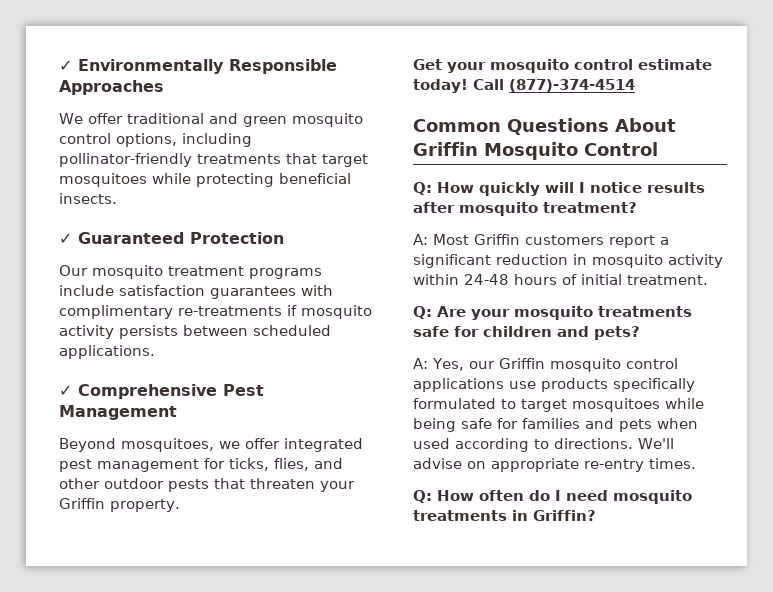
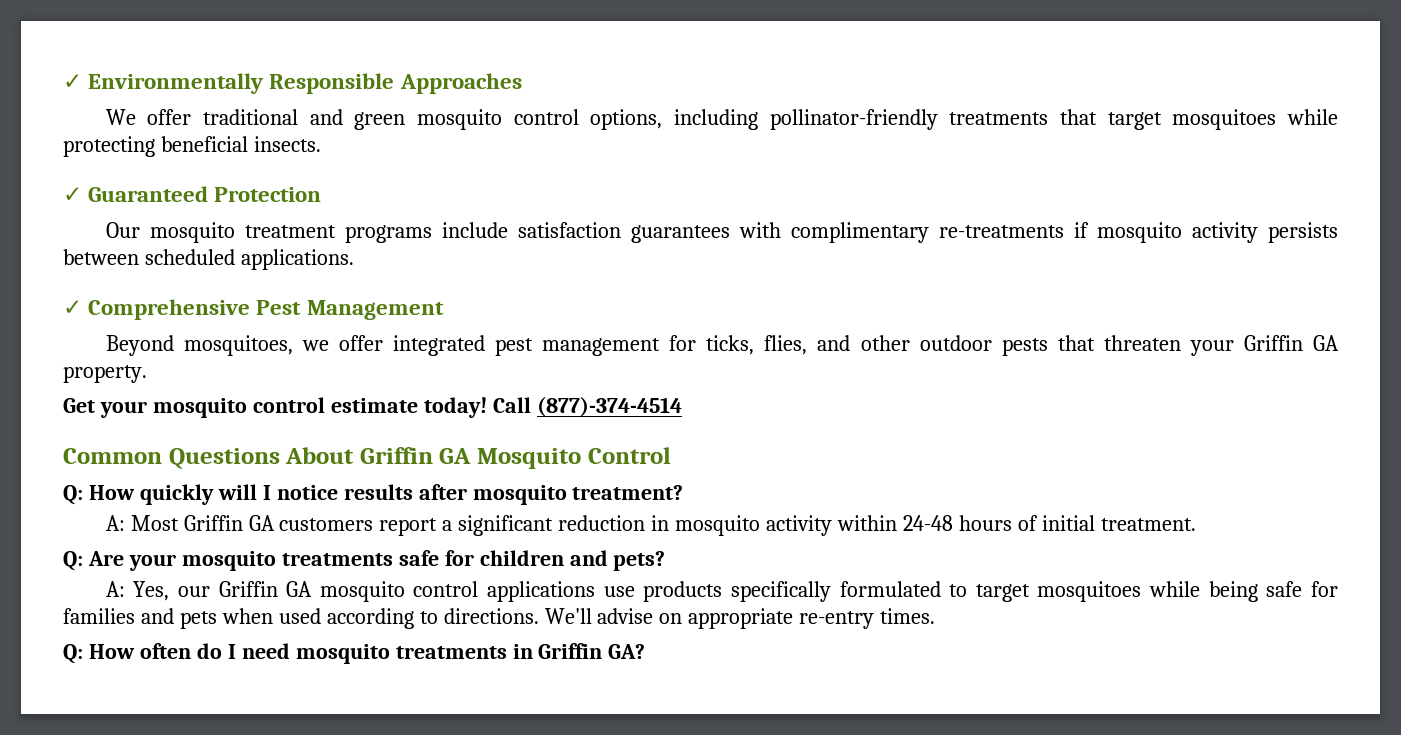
(105, 503) none -> [1313,335,1340,351] GA
(478, 149) none -> [439,448,472,464] GA
(520, 239) none -> [248,515,275,531] GA
(545, 363) none -> [286,581,313,597] GA
[533,510,596,521] Griffin? -> [538,643,646,659] Griffin GA?

